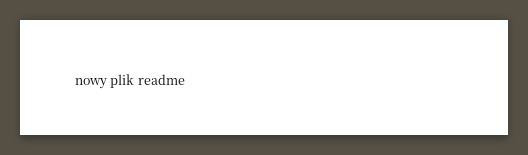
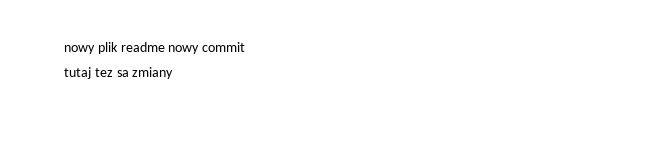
(185, 79) none -> [168,42,246,54] [64,67,174,79] nowy commit // tutaj tez sa zmiany

